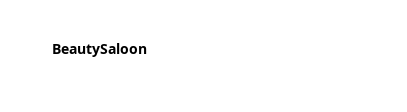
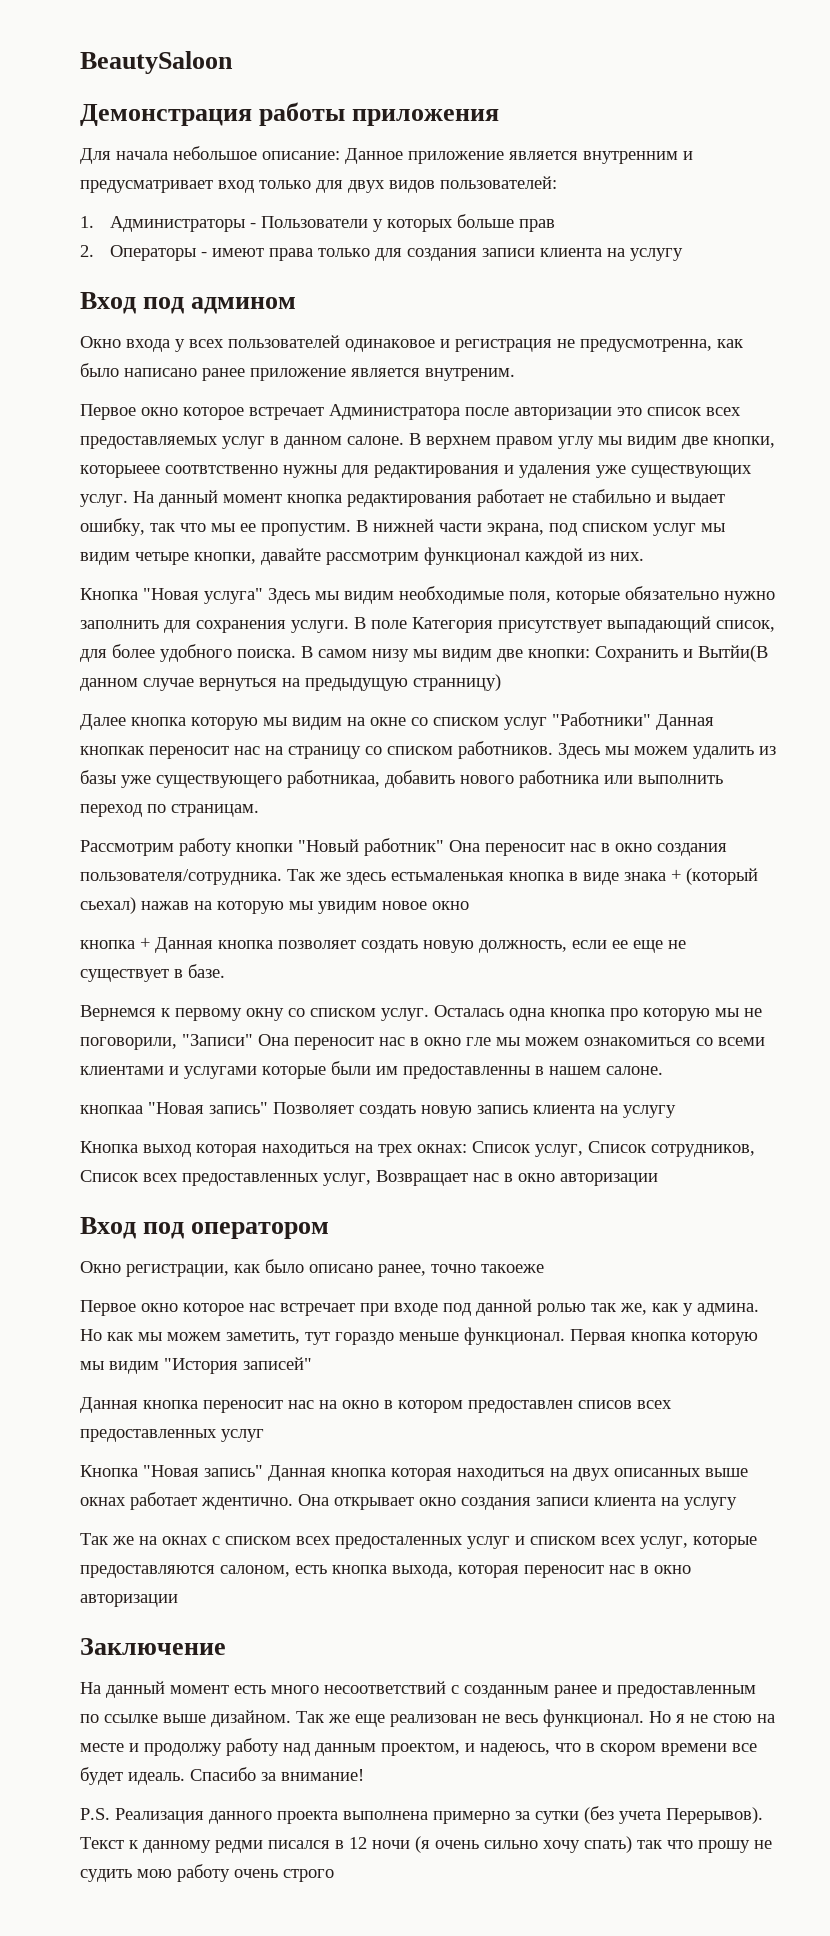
(147, 50) none -> [80,102,500,126] [80,146,693,164] [80,176,557,193] [80,214,556,232] [80,245,684,261] [80,292,297,314] [80,335,743,352] [80,363,515,381] [80,404,741,420] [80,433,775,449] [80,465,752,478] [80,489,725,507] [80,518,725,536] [80,547,644,565] [80,586,775,604] [80,616,775,633] [80,644,768,662] [80,674,501,691] [80,712,714,730] [80,741,776,759] [80,770,723,788] [80,804,259,817] [80,838,727,856] [80,868,758,885] [80,897,469,914] [80,937,686,953] [80,964,225,982] [80,1005,762,1021] [80,1034,765,1050] [80,1061,663,1079] [80,1102,676,1118] [80,1141,755,1157] [80,1170,658,1186] [80,1217,330,1239] [80,1259,544,1277] [80,1299,759,1316] [80,1327,758,1345] [80,1357,312,1374] [80,1397,672,1413] [80,1429,264,1442] [80,1465,748,1481] [80,1492,737,1510] [80,1533,757,1549] [80,1565,691,1578] [80,1594,178,1607] [80,1638,226,1655] [80,1681,756,1698] [80,1709,775,1727] [80,1738,757,1756] [80,1767,364,1785] [80,1806,763,1824] [80,1836,772,1853] [80,1864,334,1882] // Демонстрация работы приложения // Для начала небольшое описание: Данное приложение является внутренним и предусматривает вход только для двух видов пользователей: // 1. Администраторы - Пользователи у которых больше прав // 2. Операторы - имеют права только для создания записи клиента на услугу // Вход под админом // Окно входа у всех пользователей одинаковое и регистрация не предусмотренна, как было написано ранее приложение является внутреним. // Первое окно которое встречает Администратора после авторизации это список всех предоставляемых услуг в данном салоне. В верхнем правом углу мы видим две кнопки, которыеее соотвтственно нужны для редактирования и удаления уже существующих услуг. На данный момент кнопка редактирования работает не стабильно и выдает ошибку, так что мы ее пропустим. В нижней части экрана, под списком услуг мы видим четыре кнопки, давайте рассмотрим функционал каждой из них. // Кнопка "Новая услуга" Здесь мы видим необходимые поля, которые обязательно нужно заполнить для сохранения услуги. В поле Категория присутствует выпадающий список, для более удобного поиска. В самом низу мы видим две кнопки: Сохранить и Вытйи(В данном случае вернуться на предыдущую странницу) // Далее кнопка которую мы видим на окне со списком услуг "Работники" Данная кнопкак переносит нас на страницу со списком работников. Здесь мы можем удалить из базы уже существующего работникаа, добавить нового работника или выполнить переход по страницам. // Рассмотрим работу кнопки "Новый работник" Она переносит нас в окно создания пользователя/сотрудника. Так же здесь естьмаленькая кнопка в виде знака + (который сьехал) нажав на которую мы увидим новое окно // кнопка + Данная кнопка позволяет создать новую должность, если ее еще не существует в базе. // Вернемся к первому окну со списком услуг. Осталась одна кнопка про которую мы не поговорили, "Записи" Она переносит нас в окно гле мы можем ознакомиться со всеми клиентами и услугами которые были им предоставленны в нашем салоне. // кнопкаа "Новая запись" Позволяет создать новую запись клиента на услугу // Кнопка выход которая находиться на трех окнах: Список услуг, Список сотрудников, Список всех предоставленных услуг, Возвращает нас в окно авторизации // Вход под оператором // Окно регистрации, как было описано ранее, точно такоеже // Первое окно которое нас встречает при входе под данной ролью так же, как у админа. Но как мы можем заметить, тут гораздо меньше функционал. Первая кнопка которую мы видим "История записей" // Данная кнопка переносит нас на окно в котором предоставлен списов всех предоставленных услуг // Кнопка "Новая запись" Данная кнопка которая находиться на двух описанных выше окнах работает ждентично. Она открывает окно создания записи клиента на услугу // Так же на окнах с списком всех предосталенных услуг и списком всех услуг, которые предоставляются салоном, есть кнопка выхода, которая переносит нас в окно авторизации // Заключение // На данный момент есть много несоответствий с созданным ранее и предоставленным по ссылке выше дизайном. Так же еще реализован не весь функционал. Но я не стою на месте и продолжу работу над данным проектом, и надеюсь, что в скором времени все будет идеаль. Спасибо за внимание! // P.S. Реализация данного проекта выполнена примерно за сутки (без учета Перерывов). Текст к данному редми писался в 12 ночи (я очень сильно хочу спать) так что прошу не судить мою работу очень строго

